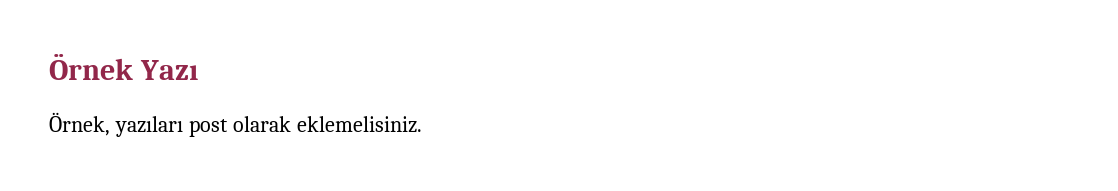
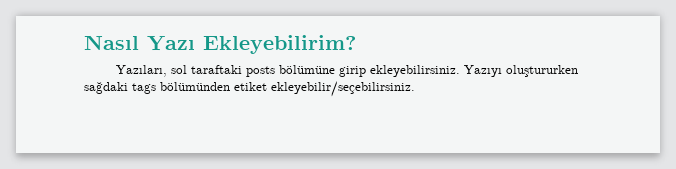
[49,54,133,80] Örnek -> [84,35,139,50] Nasıl
[49,112,422,137] // Örnek, yazıları post olarak eklemelisiniz. -> [203,35,356,54] [115,65,578,77] [84,81,415,97] Ekleyebilirim? // Yazıları, sol taraftaki posts bölümüne girip ekleyebilirsiniz. Yazıyı oluştururken sağdaki tags bölümünden etiket ekleyebilir/seçebilirsiniz.

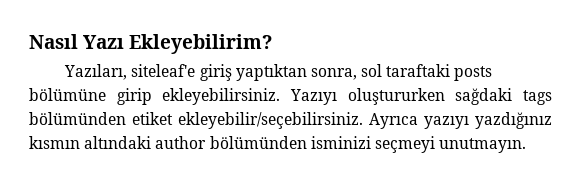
(167, 71) none -> [131,64,357,81] siteleaf'e giriş yaptıktan sonra,
(415, 89) none -> [369,112,552,129] [29,136,527,153] Ayrıca yazıyı yazdığınız kısmın altındaki author bölümünden isminizi seçmeyi unutmayın.

